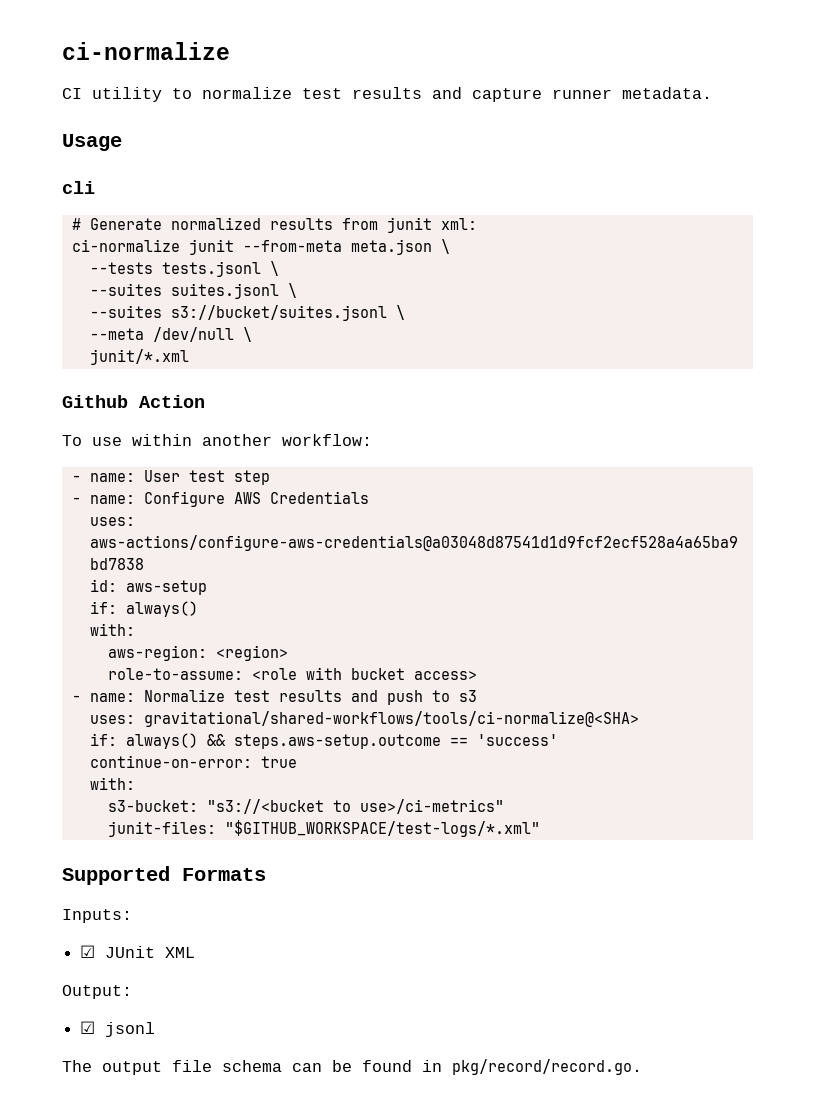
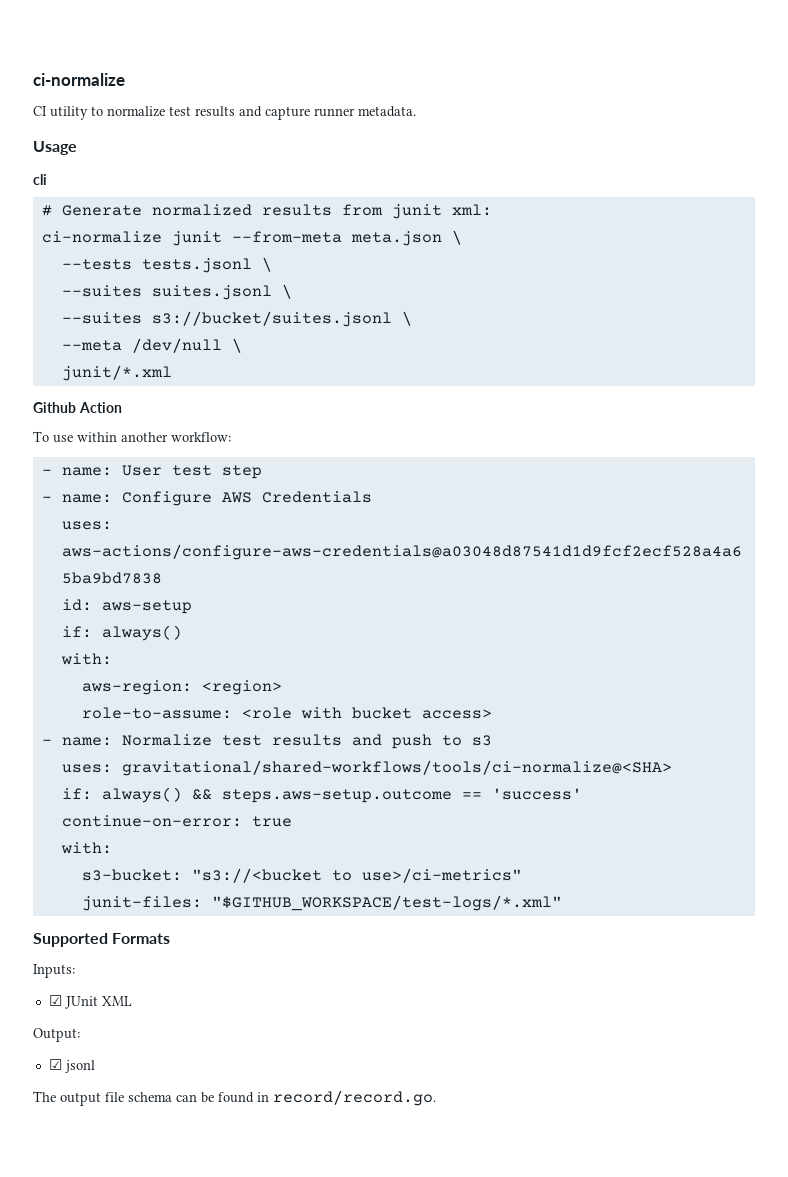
[452,1059,642,1075] pkg/record/record.go. -> [273,1090,436,1106] record/record.go.

